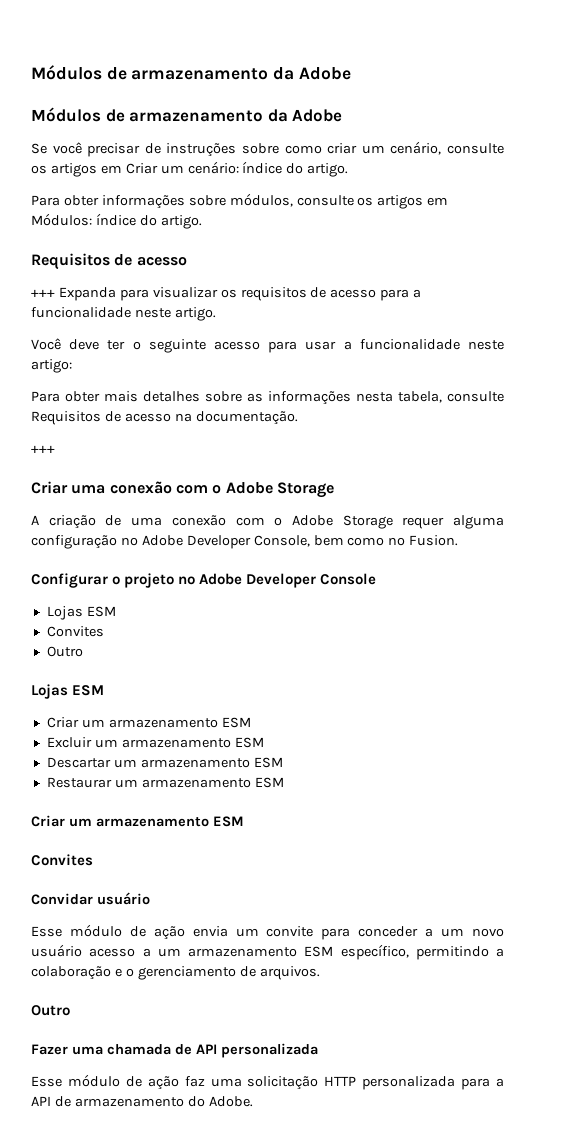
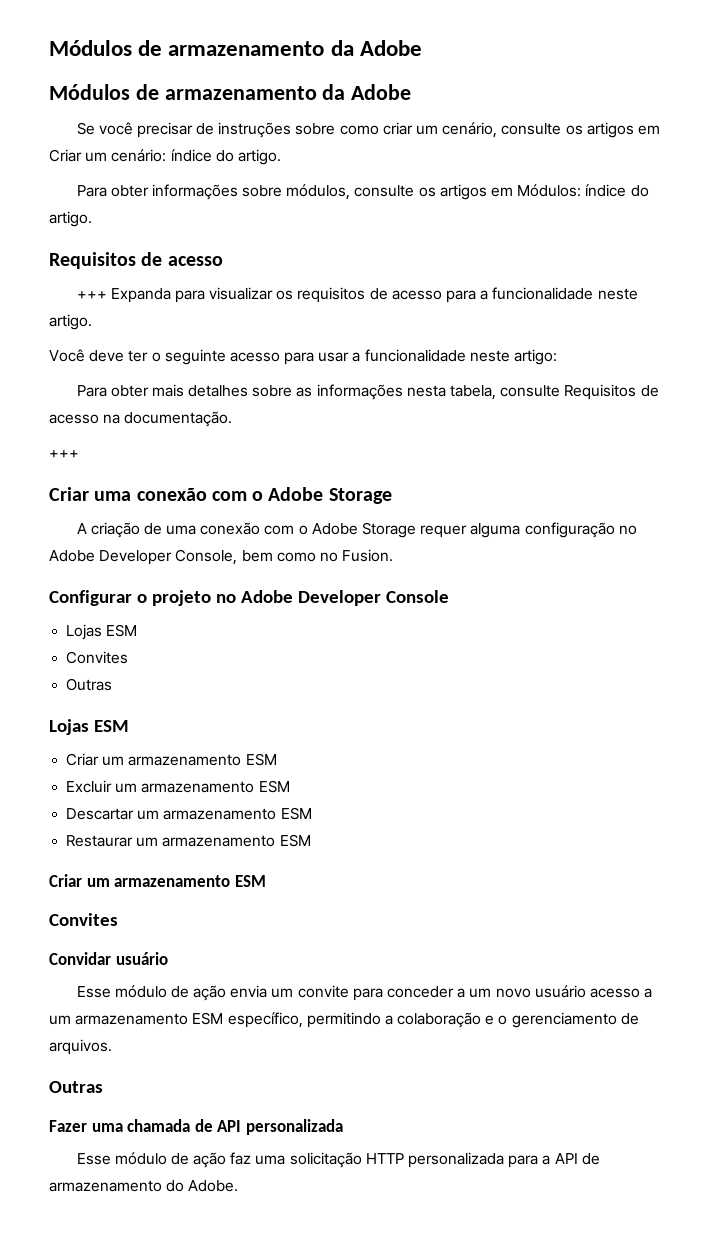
[46,646,83,657] Outro -> [66,678,113,691] Outras
[31,1005,70,1016] Outro -> [49,1081,103,1093] Outras

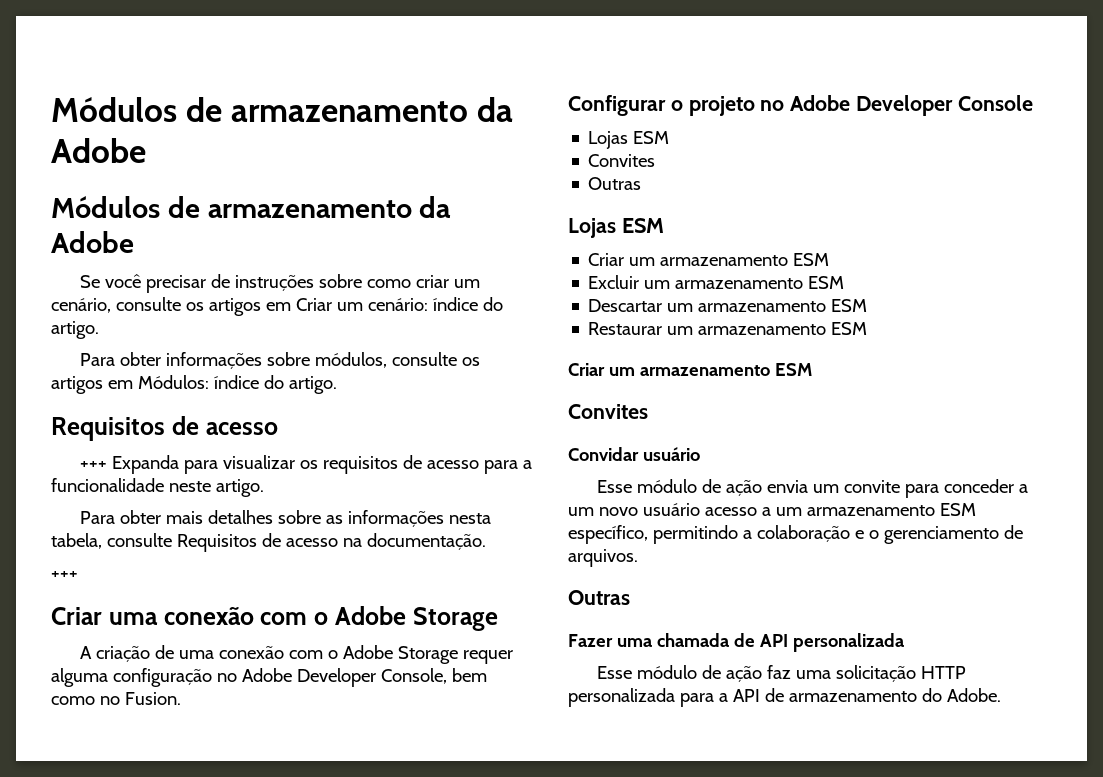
[49,349,558,365] // Você deve ter o seguinte acesso para usar a funcionalidade neste artigo: -> (264, 488) none

